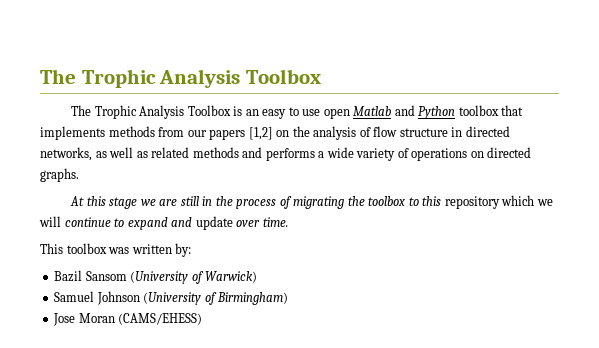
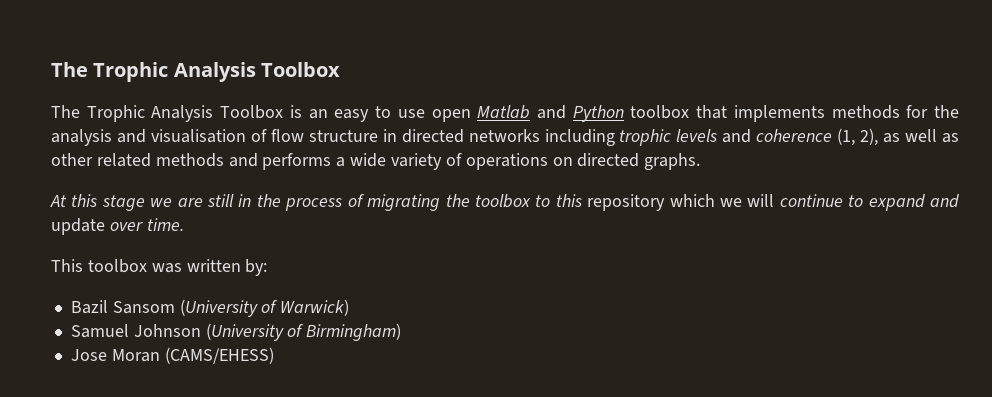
[158,126,357,140] from our papers [1,2] on the analysis -> [906,105,959,118] [51,129,246,146] for the analysis and visualisation
[40,147,92,161] networks, -> [468,128,879,146] networks including trophic levels and coherence (1, 2),
(148, 154) none -> [51,153,93,166] other

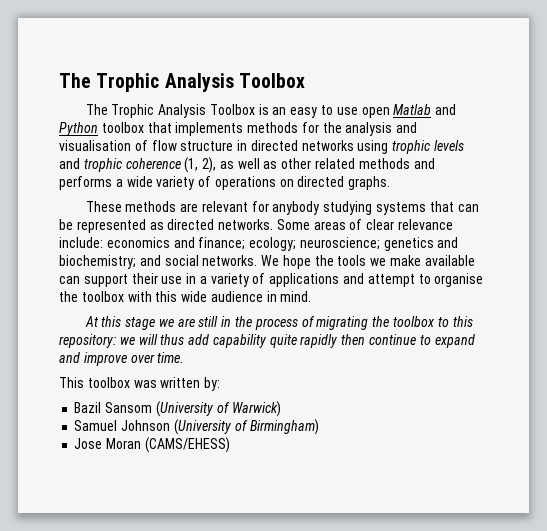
[544,129,615,146] including -> [357,140,389,154] using
(752, 136) none -> [83,158,122,172] trophic
(701, 161) none -> [85,201,479,215] [59,219,454,233] [59,237,459,251] [59,255,475,269] [59,273,484,287] [59,291,312,302] // These methods are relevant for anybody studying systems that can be represented as directed networks. Some areas of clear relevance include: economics and finance; ecology; neuroscience; genetics and biochemistry; and social networks. We hope the tools we make available can support their use in a variety of applications and attempt to organise the toolbox with this wide audience in mind.
[587,194,775,211] repository which we will -> [59,334,366,348] repository: we will thus add capability quite rapidly then
[51,218,105,235] update -> [83,352,127,366] improve

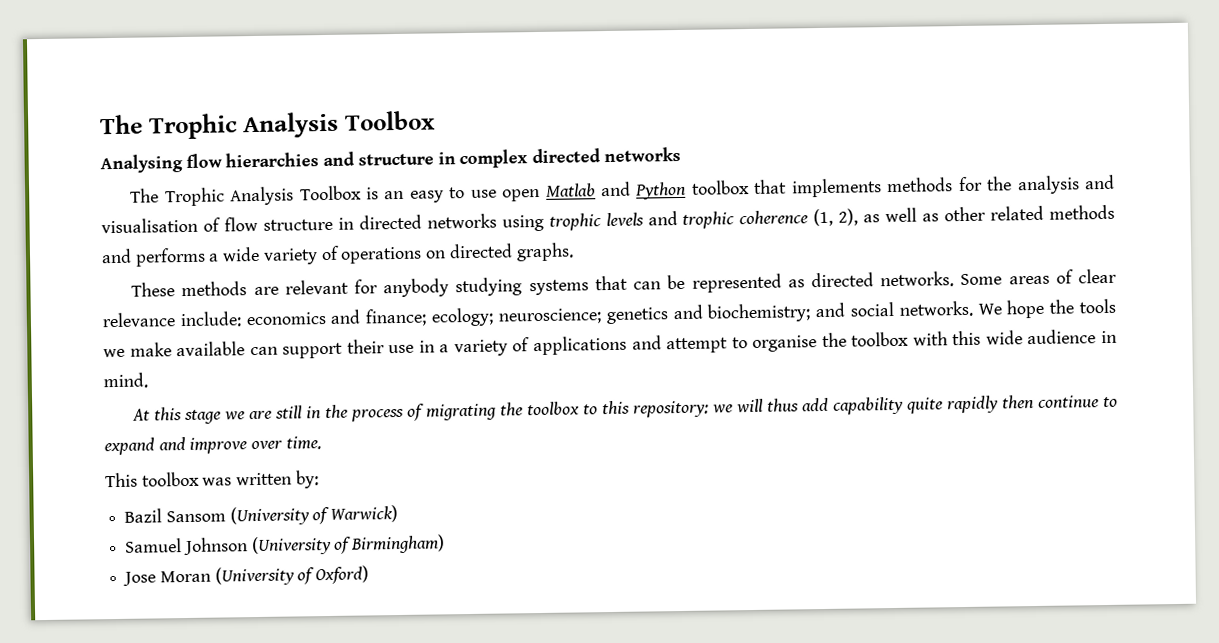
[59,73,305,92] The Trophic Analysis Toolbox -> [100,110,436,140] [100,146,681,174] The Trophic Analysis Toolbox // Analysing flow hierarchies and structure in complex directed networks
[144,437,230,453] (CAMS/EHESS) -> [214,565,370,586] (University of Oxford)

